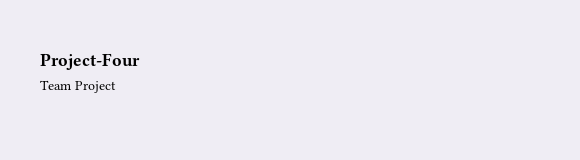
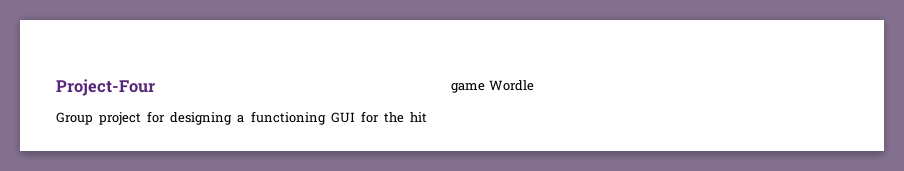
[40,80,116,93] Team Project -> [56,111,427,125] [451,80,534,93] Group project for designing a functioning GUI for the hit game Wordle

